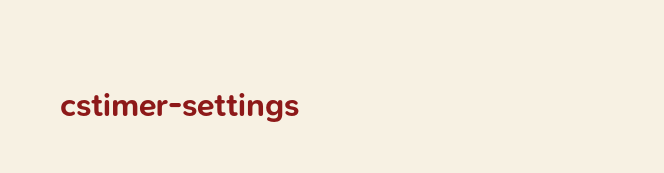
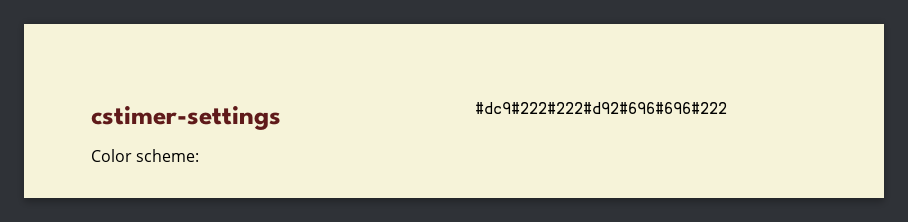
(299, 107) none -> [91,149,200,162] [475,102,727,114] // Color scheme: #dc9#222#222#d92#696#696#222

